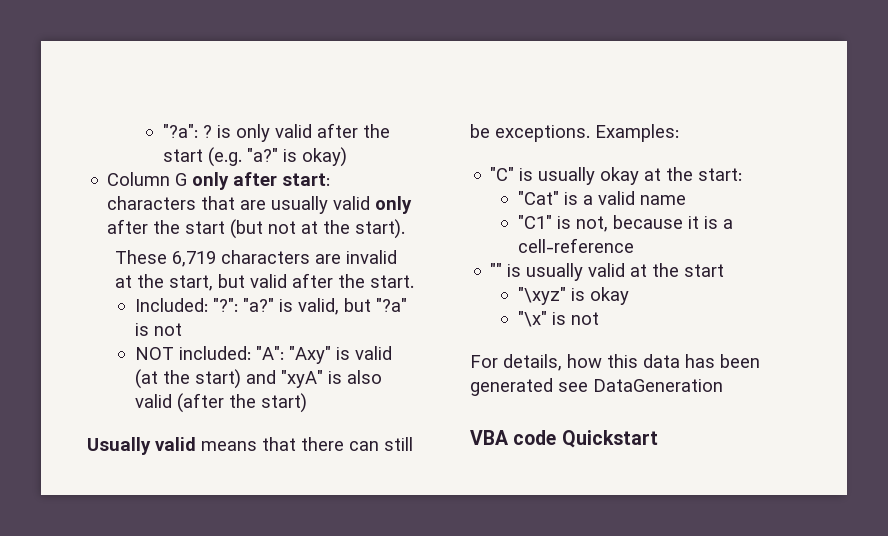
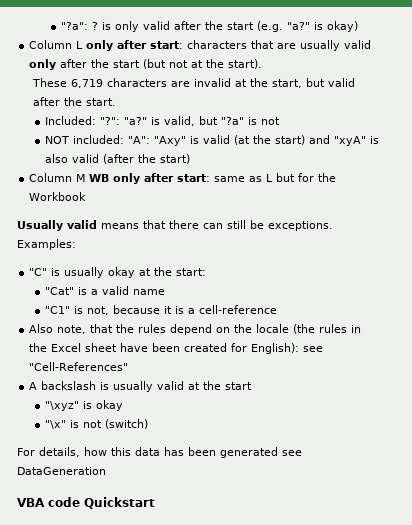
[175,173,188,186] G -> [76,41,84,49] L
(308, 403) none -> [29,173,337,184] [29,192,87,201] // Column M WB only after start: same as L but for the Workbook
[490,263,503,277] "" -> [29,324,362,335] [29,343,324,354] [29,362,129,371] [29,381,97,390] Also note, that the rules depend on the locale (the rules in the Excel sheet have been created for English): see "Cell-References" // A backslash
(600, 318) none -> [105,419,149,429] (switch)

